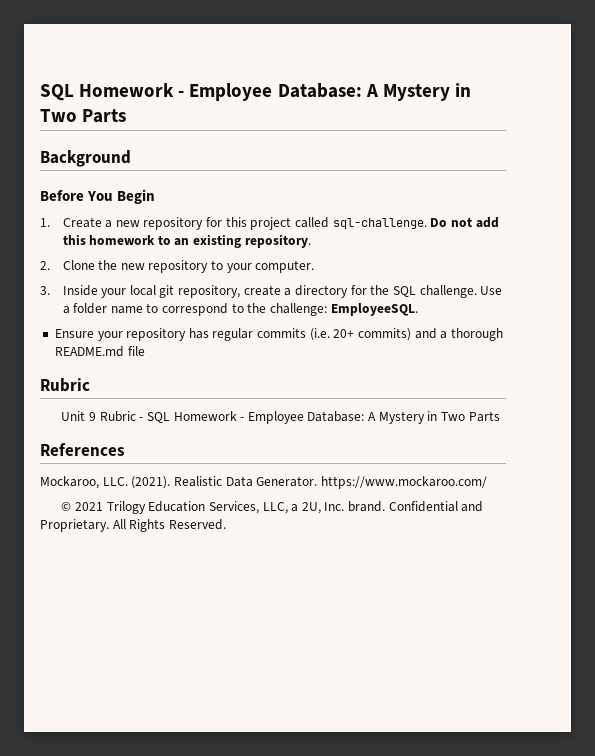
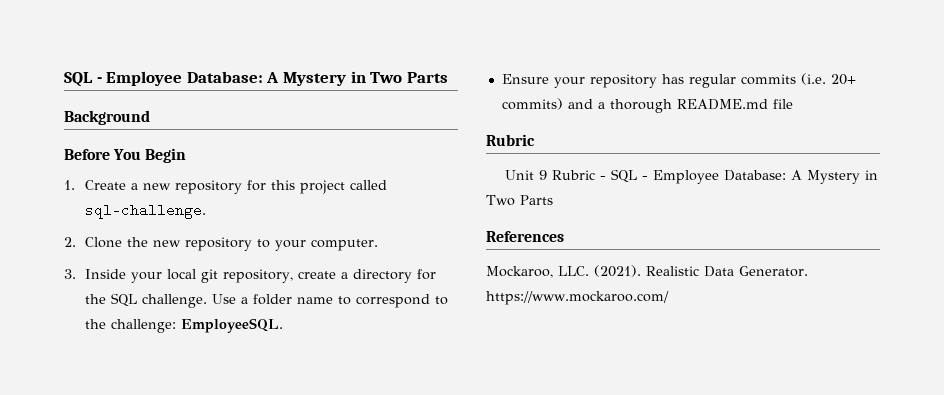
[40,83,175,101] SQL Homework -> [64,72,93,87] SQL
[430,217,499,228] [62,234,311,248] Do not add this homework to an existing repository. -> (206, 211) none
[173,411,237,421] Homework -> (637, 176) none
[61,501,484,514] [40,519,226,532] // © 2021 Trilogy Education Services, LLC, a 2U, Inc. brand. Confidential and Proprietary. All Rights Reserved. -> (669, 298) none

